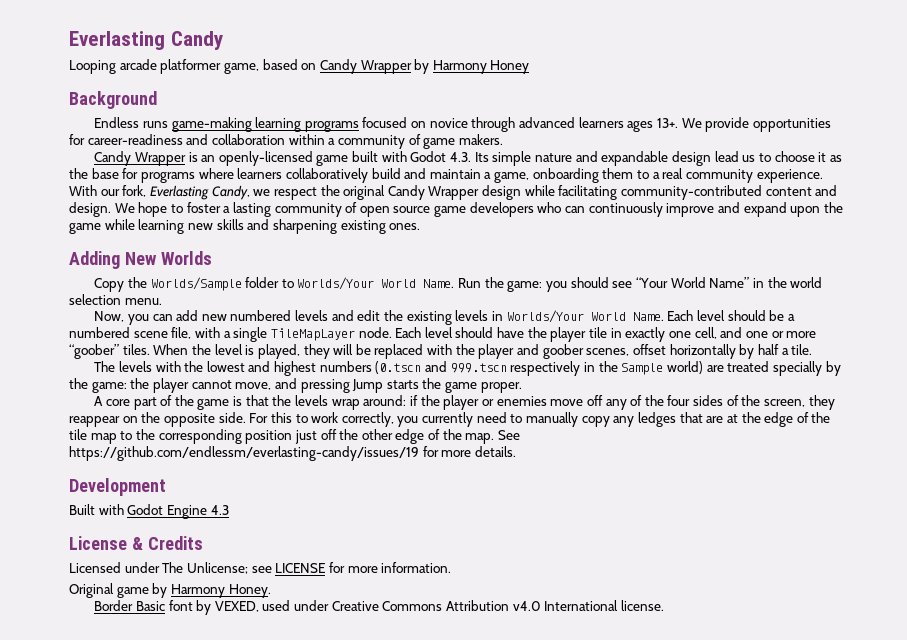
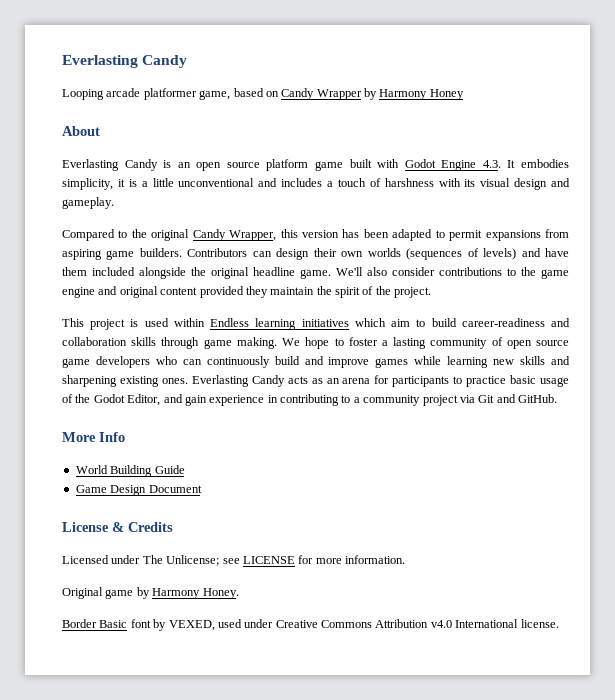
[69,91,157,109] [94,117,831,132] [69,134,503,149] [94,151,842,166] [69,168,823,183] [69,185,838,200] [69,202,111,217] Background // Endless runs game-making learning programs focused on novice through advanced learners ages 13+. We provide opportunities for career-readiness and collaboration within a community of game makers. // Candy Wrapper is an openly-licensed game built with Godot 4.3. Its simple nature and expandable design lead us to choose it as the base for programs where learners collaboratively build and maintain a game, onboarding them to a real community experience. With our fork, Everlasting Candy, we respect the original Candy Wrapper design while facilitating community-contributed content and design. -> [62,126,100,136] [62,159,569,171] [62,178,570,190] [62,197,114,209] [62,229,570,241] [62,248,569,260] [62,267,569,279] [62,286,432,298] [62,318,570,330] [62,337,277,349] About // Everlasting Candy is an open source platform game built with Godot Engine 4.3. It embodies simplicity, it is a little unconventional and includes a touch of harshness with its visual design and gameplay. // Compared to the original Candy Wrapper, this version has been adapted to permit expansions from aspiring game builders. Contributors can design their own worlds (sequences of levels) and have them included alongside the original headline game. We'll also consider contributions to the game engine and original content provided they maintain the spirit of the project. // This project is used within Endless learning initiatives which aim to build career-readiness and collaboration skills through game making.
[666,202,843,217] [69,223,101,234] improve and expand upon the game -> [274,356,409,368] build and improve games
[69,251,212,269] [94,277,823,292] [69,294,162,305] [94,310,795,325] [69,327,817,342] [69,344,813,359] [94,361,841,376] [69,378,522,393] [94,395,835,410] [69,412,831,427] [69,429,521,444] [69,446,516,461] [69,478,166,496] [69,504,229,519] // Adding New Worlds // Copy the Worlds/Sample folder to Worlds/Your World Name. Run the game: you should see “Your World Name” in the world selection menu. // Now, you can add new numbered levels and edit the existing levels in Worlds/Your World Name. Each level should be a numbered scene file, with a single TileMapLayer node. Each level should have the player tile in exactly one cell, and one or more “goober” tiles. When the level is played, they will be replaced with the player and goober scenes, offset horizontally by half a tile. // The levels with the lowest and highest numbers (0.tscn and 999.tscn respectively in the Sample world) are treated specially by the game: the player cannot move, and pressing Jump starts the game proper. // A core part of the game is that the levels wrap around: if the player or enemies move off any of the four sides of the screen, they reappear on the opposite side. For this to work correctly, you currently need to manually copy any ledges that are at the edge of the tile map to the corresponding position just off the other edge of the map. See https://github.com/endlessm/everlasting-candy/issues/19 for more details. // Development // Built with Godot Engine 4.3 -> [191,375,570,387] [62,394,557,406] [62,432,125,442] [75,465,185,477] [75,485,202,496] Everlasting Candy acts as an arena for participants to practice basic usage of the Godot Editor, and gain experience in contributing to a community project via Git and GitHub. // More Info // World Building Guide // Game Design Document

